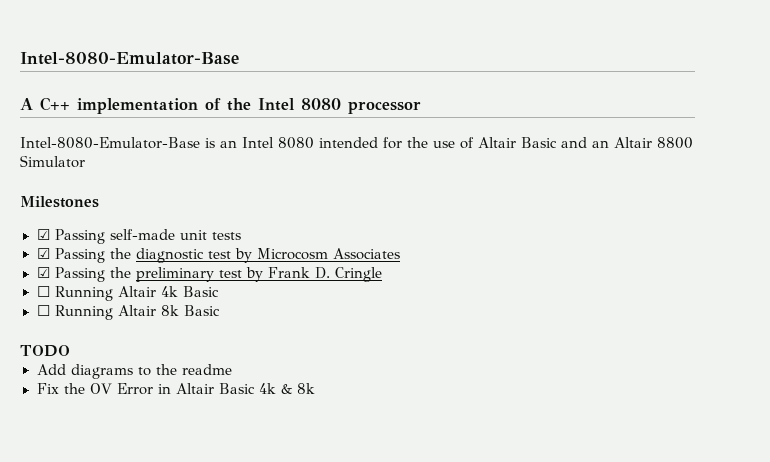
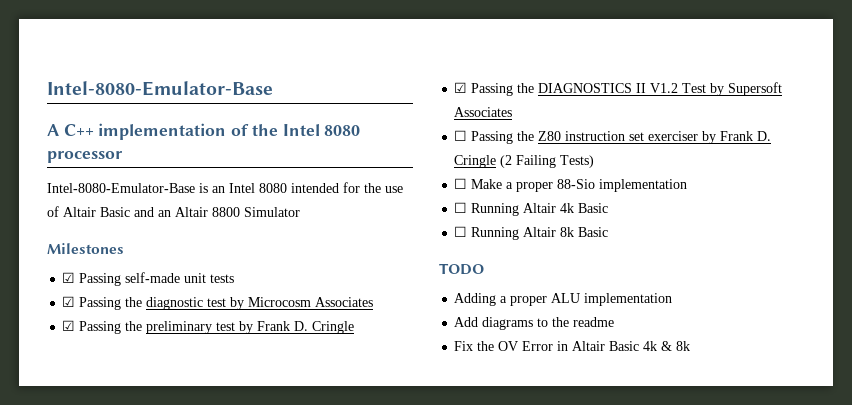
(382, 274) none -> [454,82,783,96] [454,107,513,117] [454,130,772,144] [454,155,595,168] [454,178,688,192] // ☑ Passing the DIAGNOSTICS II V1.2 Test by Supersoft Associates // ☐ Passing the Z80 instruction set exerciser by Frank D. Cringle (2 Failing Tests) // ☐ Make a proper 88-Sio implementation
(70, 351) none -> [454,293,673,306] // Adding a proper ALU implementation

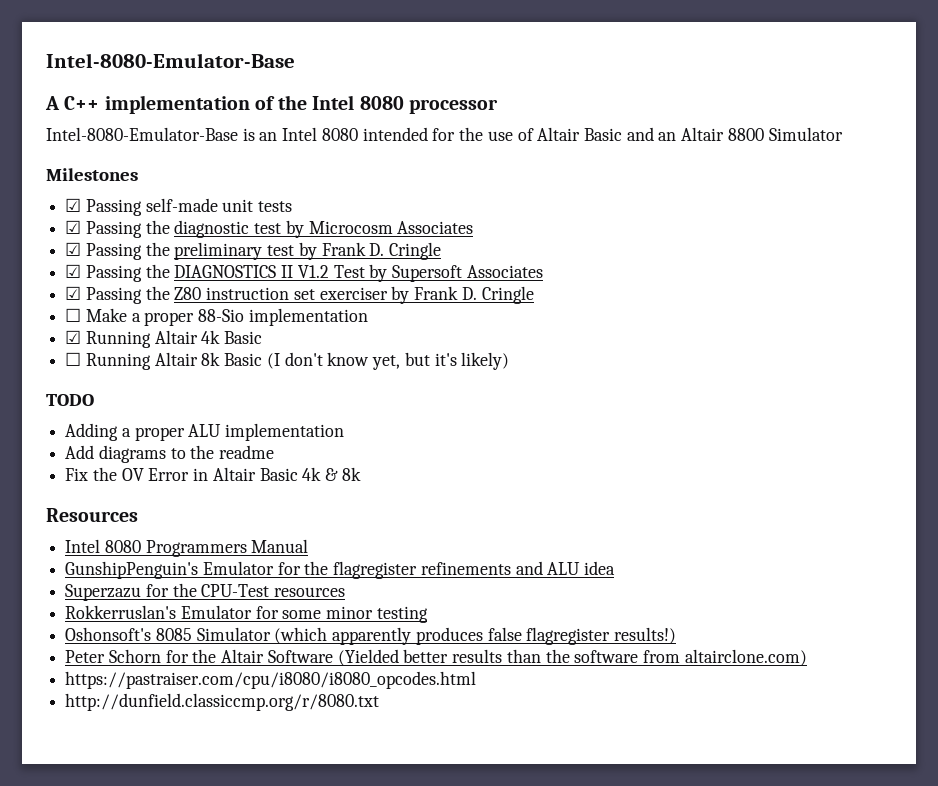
[454,130,468,141] ☐ -> [65,286,82,300] ☑
[500,155,595,168] (2 Failing Tests) -> (534, 295) none
[454,202,468,213] ☐ -> [65,330,82,344] ☑
(609, 232) none -> [266,352,510,370] (I don't know yet, but it's likely)
(691, 346) none -> [46,508,138,522] [65,539,309,557] [65,561,616,579] [65,583,346,601] [65,605,428,623] [65,627,677,645] [65,649,807,666] [65,671,477,689] [65,693,380,711] // Resources // Intel 8080 Programmers Manual // GunshipPenguin's Emulator for the flagregister refinements and ALU idea // Superzazu for the CPU-Test resources // Rokkerruslan's Emulator for some minor testing // Oshonsoft's 8085 Simulator (which apparently produces false flagregister results!) // Peter Schorn for the Altair Software (Yielded better results than the software from altairclone.com) // https://pastraiser.com/cpu/i8080/i8080_opcodes.html // http://dunfield.classiccmp.org/r/8080.txt

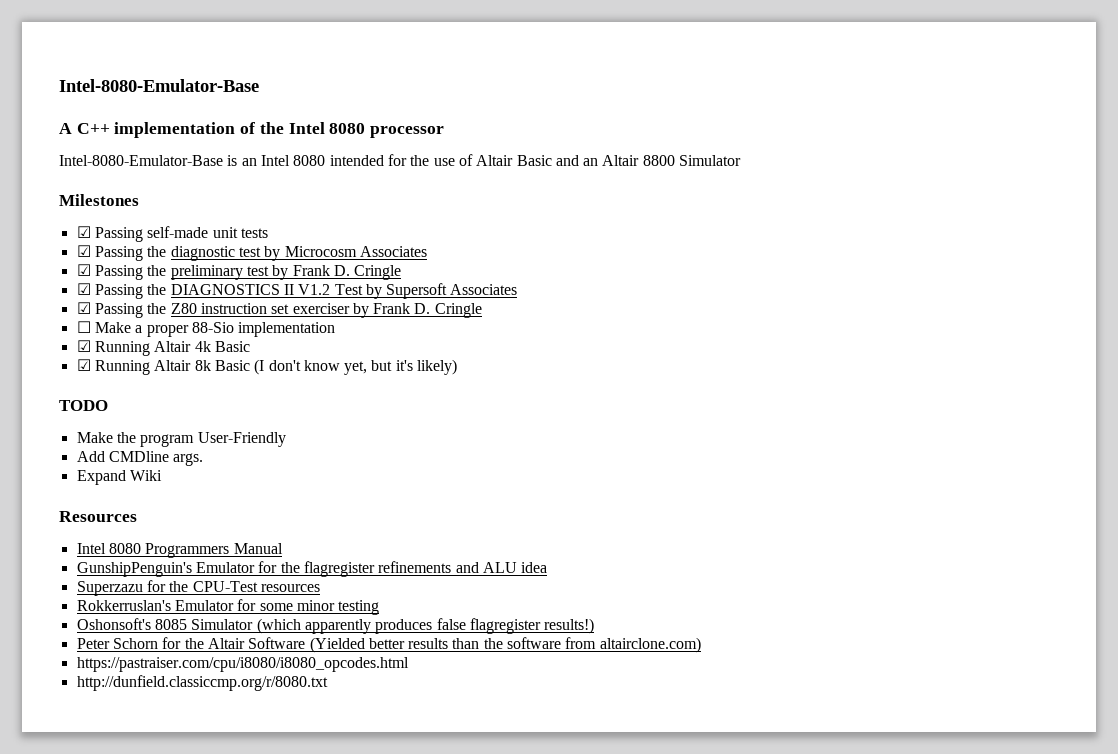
[65,352,82,366] ☐ -> [76,359,91,371] ☑
[65,423,345,441] [65,445,275,463] [65,467,361,481] Adding a proper ALU implementation // Add diagrams to the readme // Fix the OV Error in Altair Basic 4k & 8k -> [76,432,286,447] [76,451,204,466] [76,470,162,485] Make the program User-Friendly // Add CMDline args. // Expand Wiki

